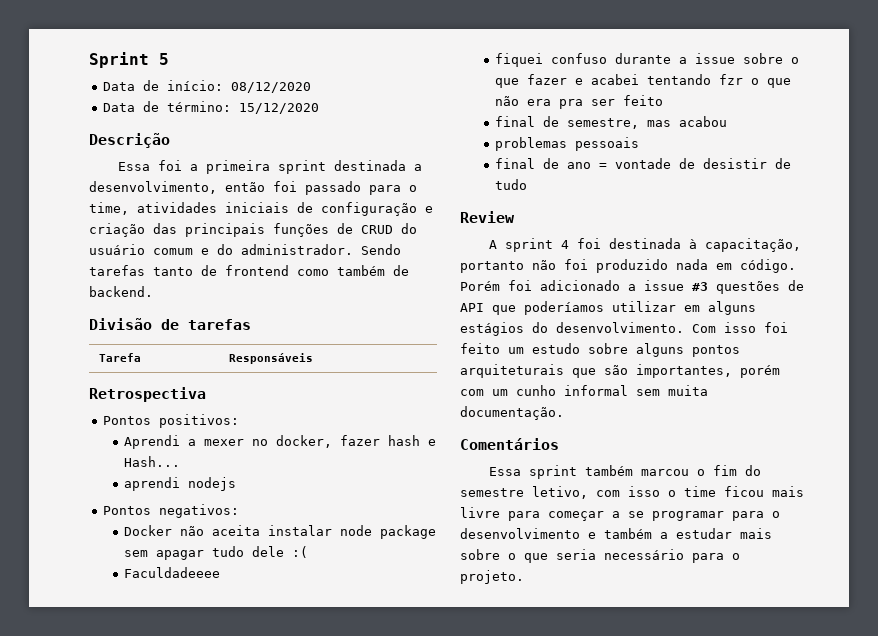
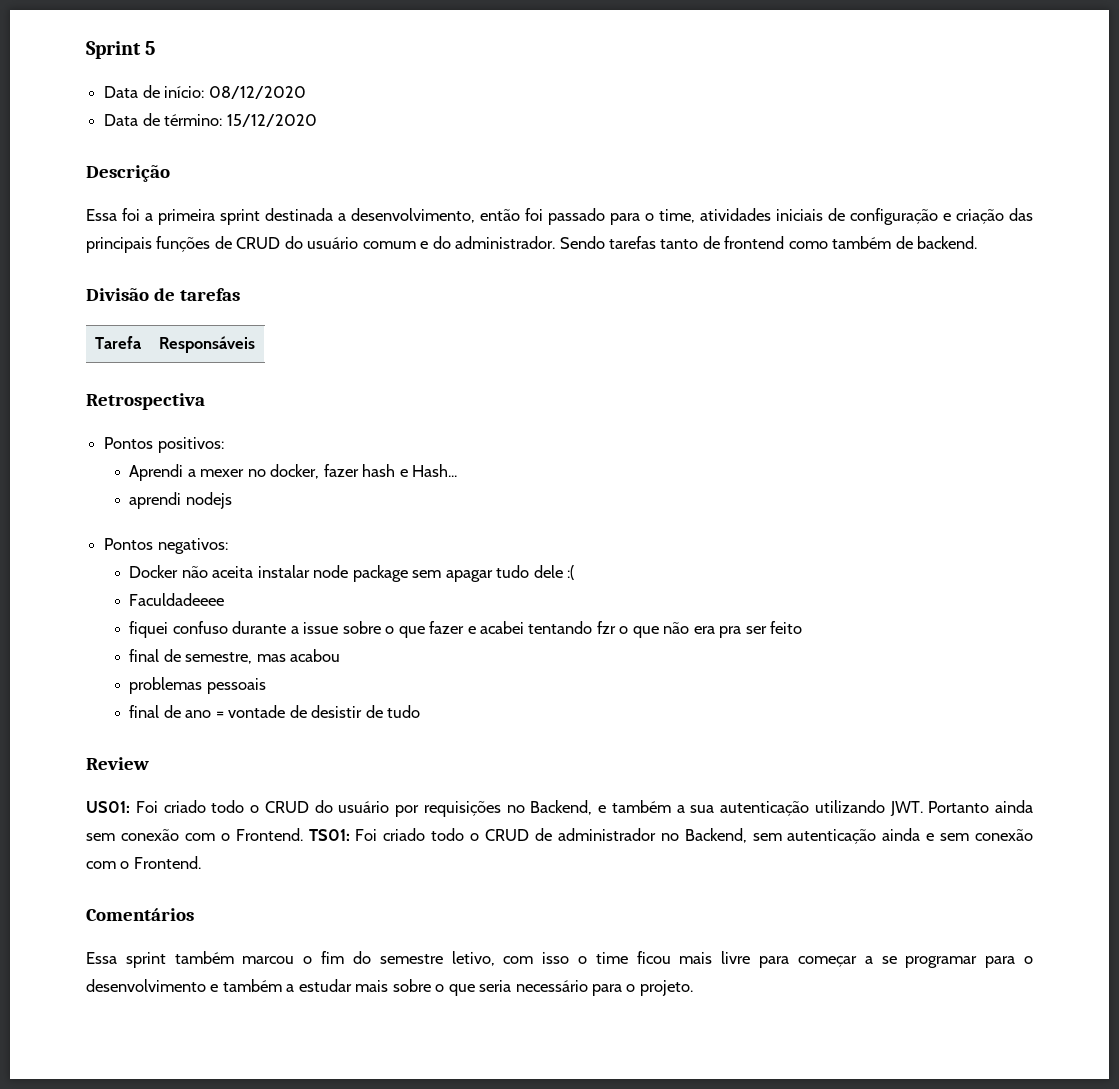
[488,238,801,252] [460,259,796,273] [460,280,804,294] [460,301,756,315] [460,322,788,336] [460,343,740,357] [460,364,780,378] [460,385,708,396] [460,406,564,420] A sprint 4 foi destinada à capacitação, portanto não foi produzido nada em código. Porém foi adicionado a issue #3 questões de API que poderíamos utilizar em alguns estágios do desenvolvimento. Com isso foi feito um estudo sobre alguns pontos arquiteturais que são importantes, porém com um cunho informal sem muita documentação. -> [86,800,1033,817] [86,828,1033,844] [86,856,201,869] US01: Foi criado todo o CRUD do usuário por requisições no Backend, e também a sua autenticação utilizando JWT. Portanto ainda sem conexão com o Frontend. TS01: Foi criado todo o CRUD de administrador no Backend, sem autenticação ainda e sem conexão com o Frontend.

